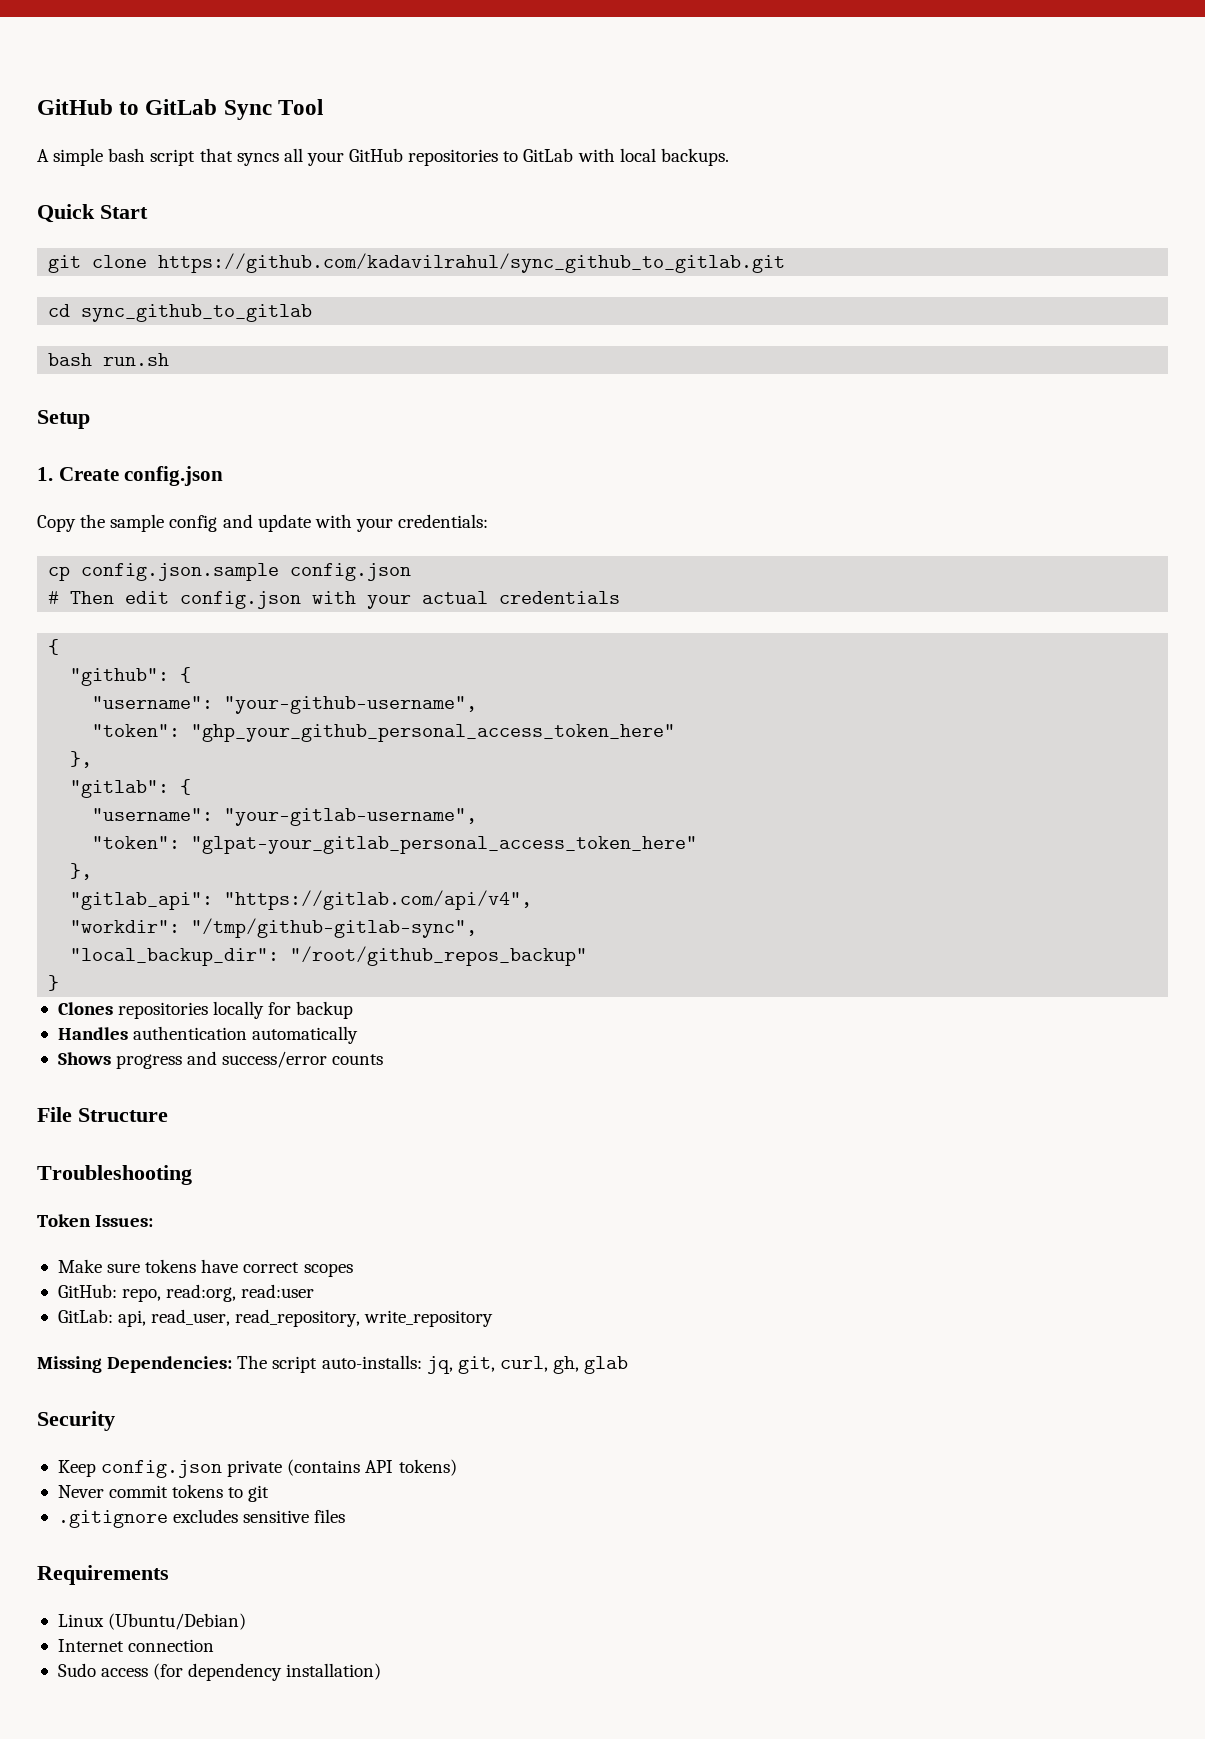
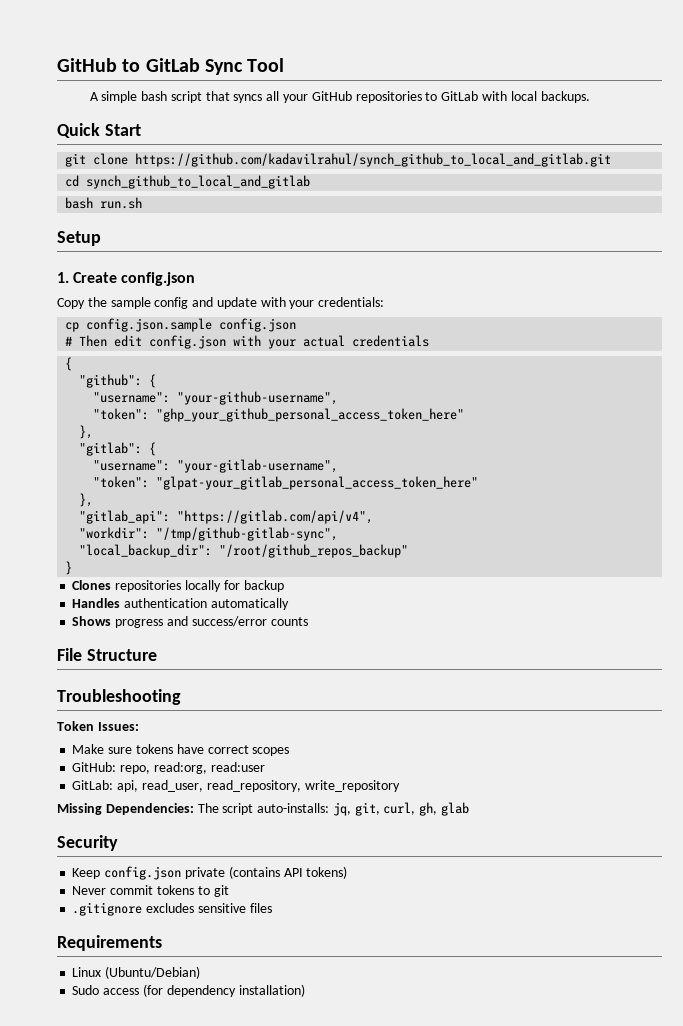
[158,253,786,273] https://github.com/kadavilrahul/sync_github_to_gitlab.git -> [135,153,612,167] https://github.com/kadavilrahul/synch_github_to_local_and_gitlab.git
[81,304,313,322] sync_github_to_gitlab -> [86,175,311,189] synch_github_to_local_and_gitlab
[57,1639,215,1652] // Internet connection -> (201, 972) none

